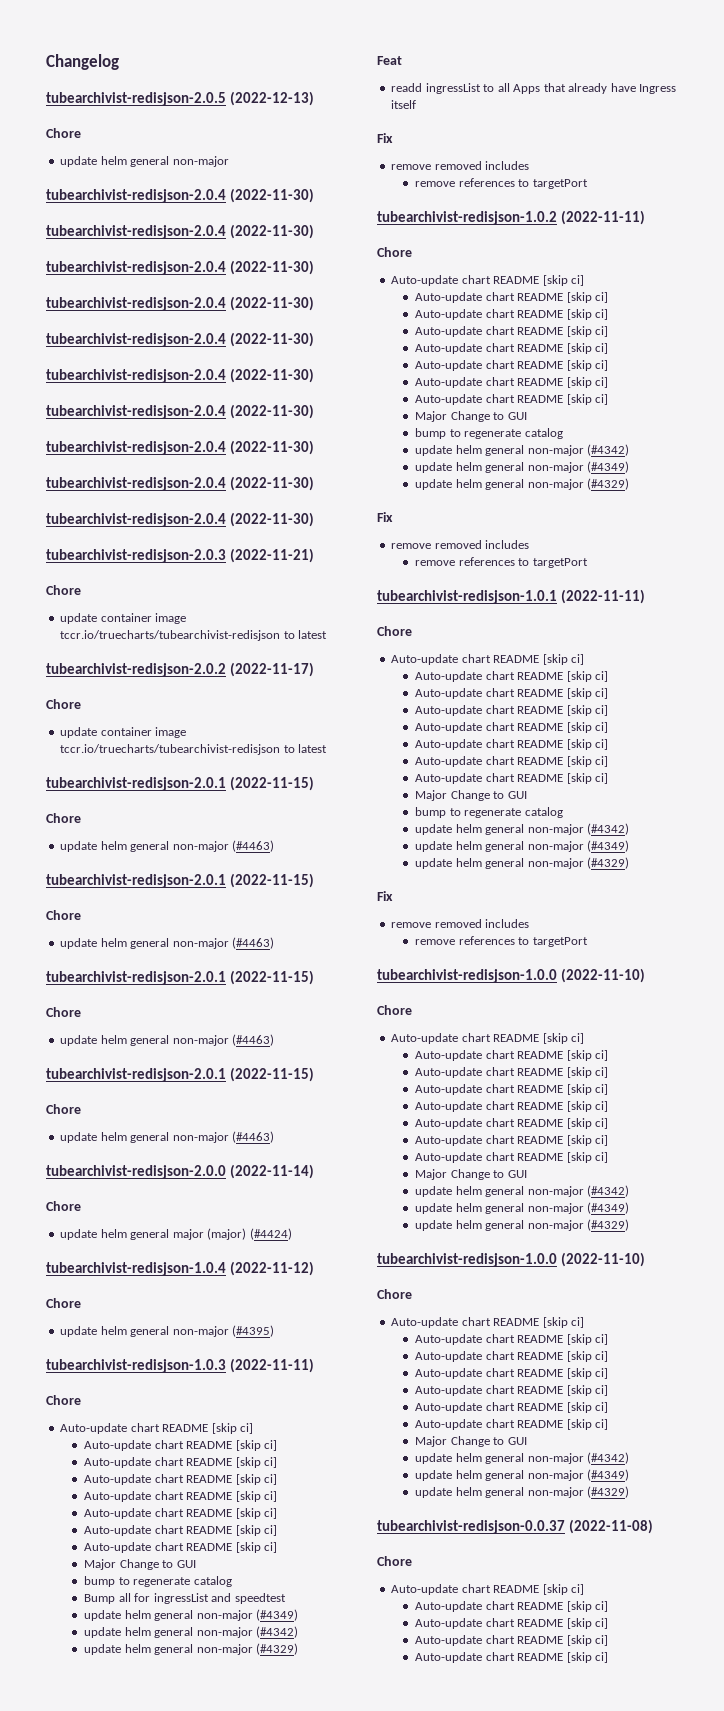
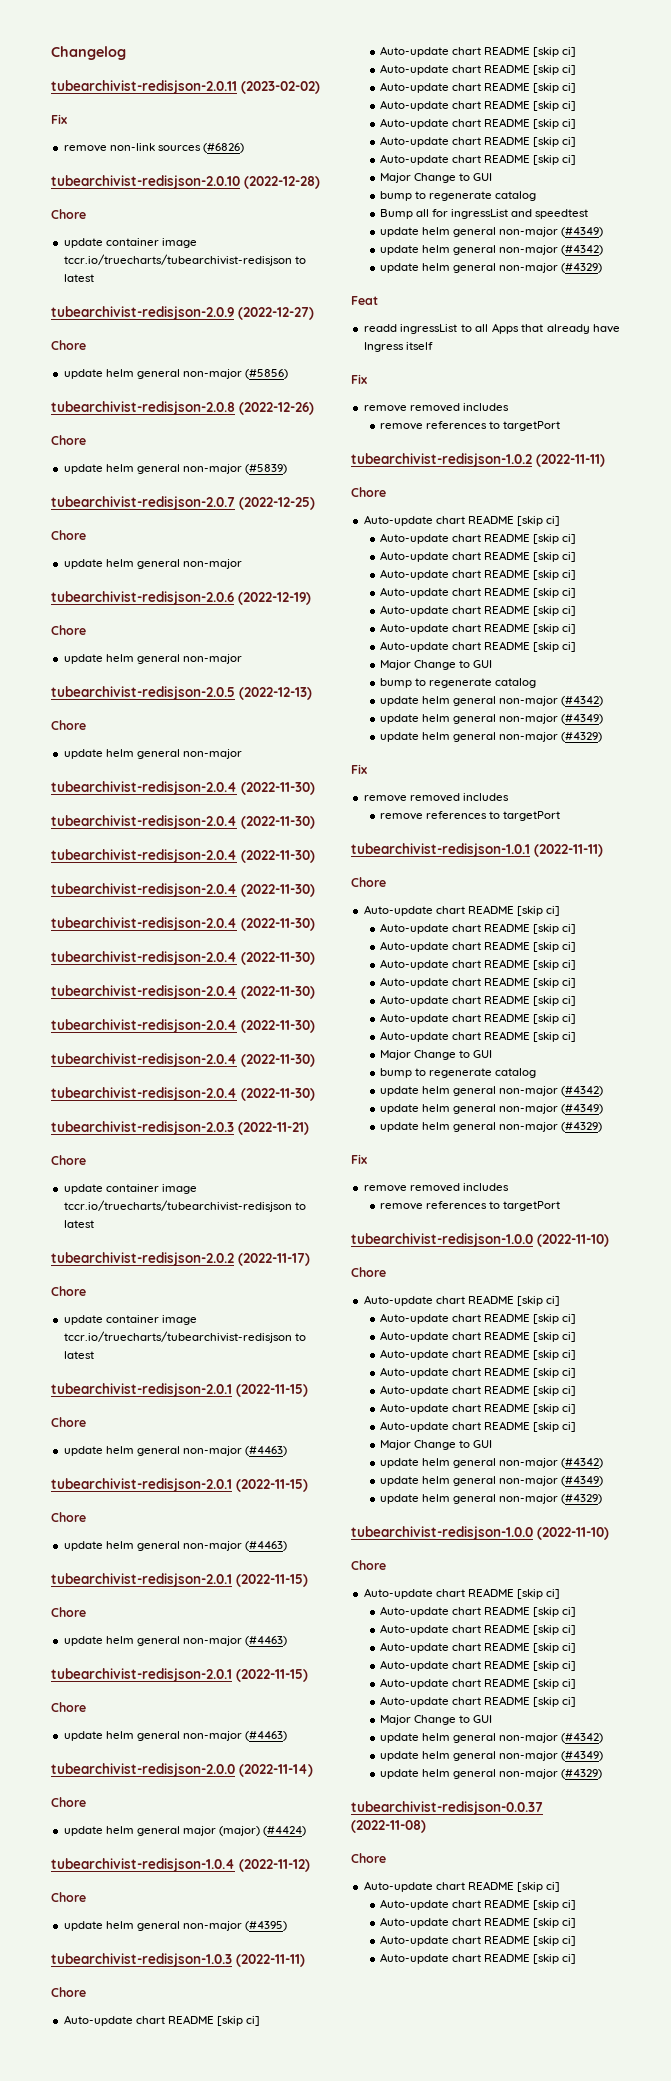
(119, 62) none -> [51,80,320,94] [51,114,67,124] [63,143,244,153] [51,175,320,189] [51,209,86,219] [63,238,197,248] [63,254,306,266] [63,274,94,282] [51,306,314,320] [51,340,86,350] [63,369,289,379] [51,401,314,415] [51,435,86,445] [63,464,288,474] [51,496,315,510] [51,530,86,540] [63,559,242,569] [51,591,311,605] [51,625,86,635] [63,654,242,664] // tubearchivist-redisjson-2.0.11 (2023-02-02) // Fix // remove non-link sources (#6826) // tubearchivist-redisjson-2.0.10 (2022-12-28) // Chore // update container image tccr.io/truecharts/tubearchivist-redisjson to latest // tubearchivist-redisjson-2.0.9 (2022-12-27) // Chore // update helm general non-major (#5856) // tubearchivist-redisjson-2.0.8 (2022-12-26) // Chore // update helm general non-major (#5839) // tubearchivist-redisjson-2.0.7 (2022-12-25) // Chore // update helm general non-major // tubearchivist-redisjson-2.0.6 (2022-12-19) // Chore // update helm general non-major

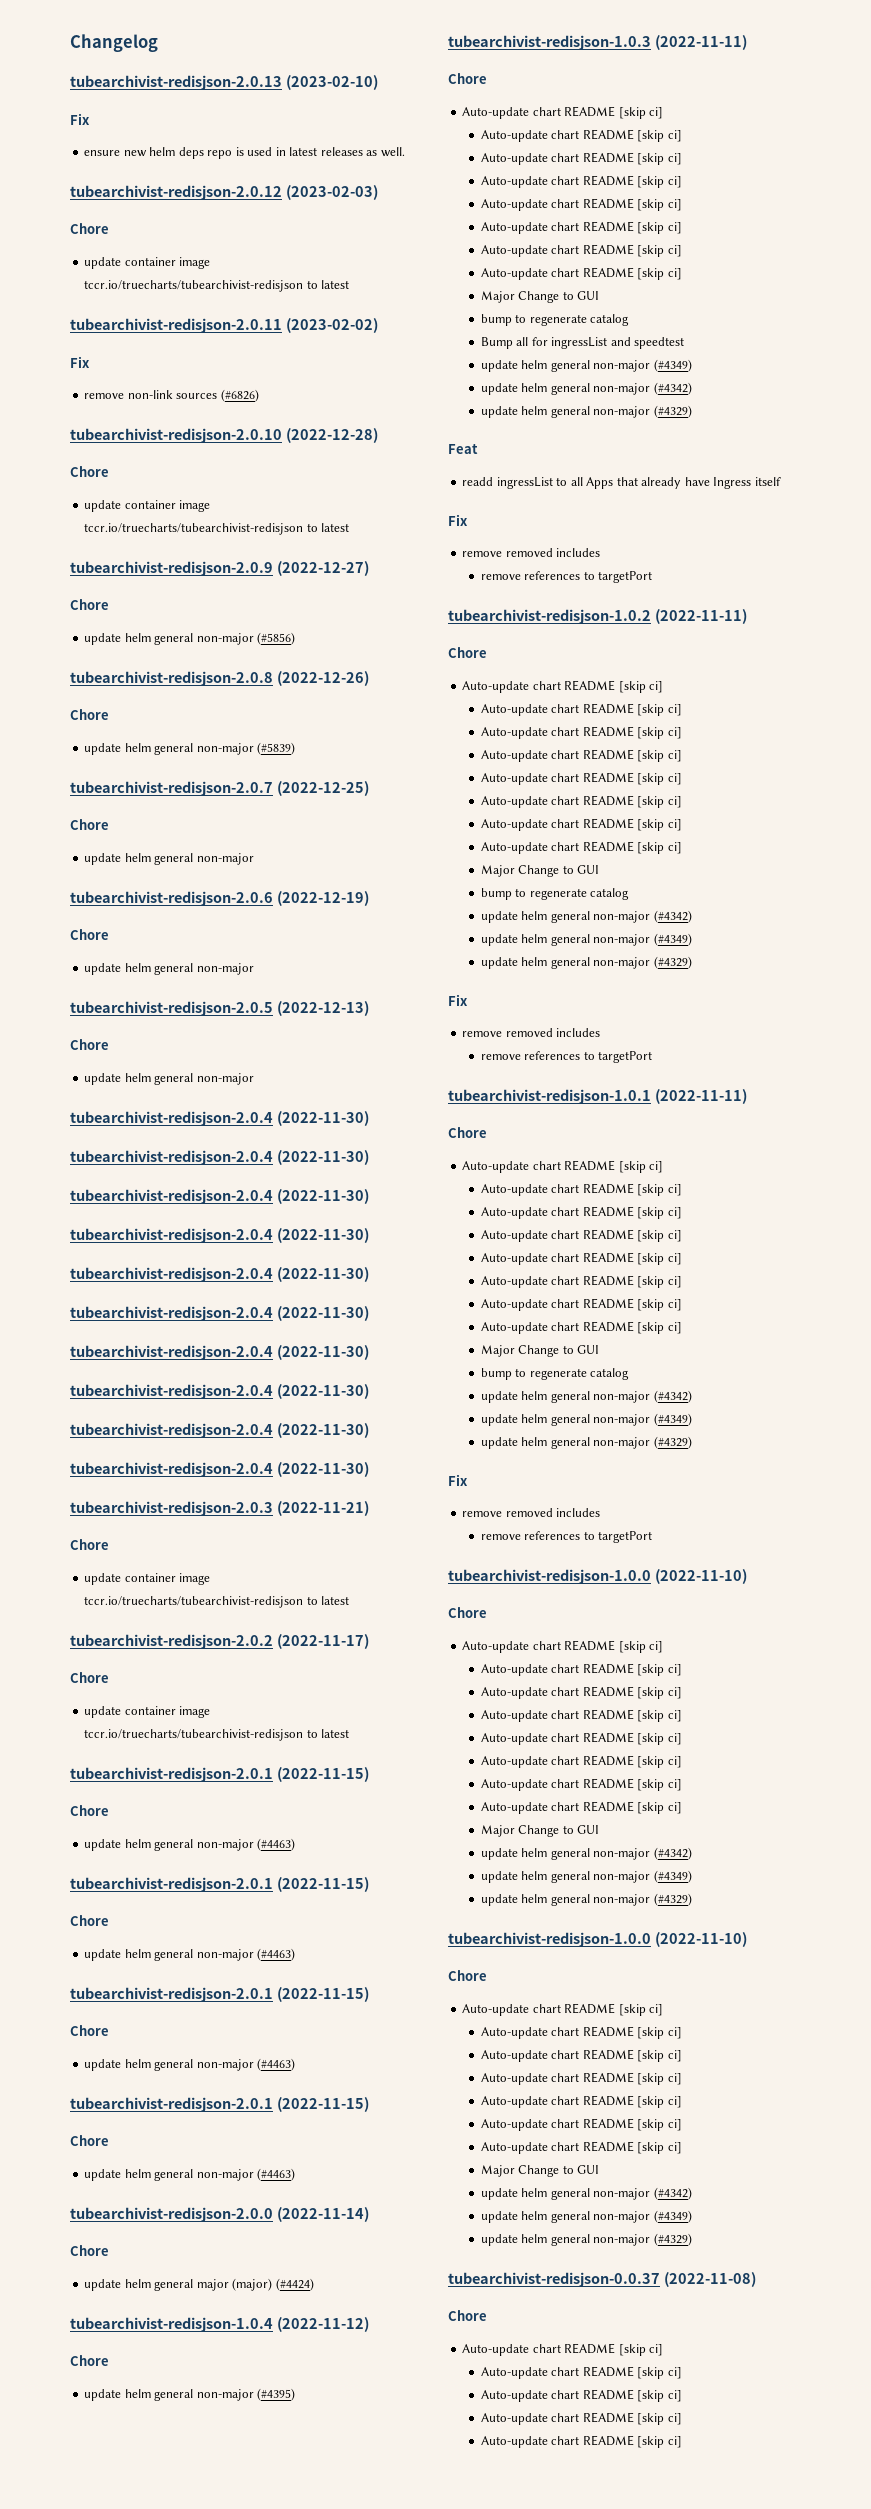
(126, 53) none -> [70,75,378,90] [70,113,90,125] [84,147,405,159] [70,185,378,200] [70,223,109,234] [84,257,211,269] [84,280,350,292] // tubearchivist-redisjson-2.0.13 (2023-02-10) // Fix // ensure new helm deps repo is used in latest releases as well. // tubearchivist-redisjson-2.0.12 (2023-02-03) // Chore // update container image tccr.io/truecharts/tubearchivist-redisjson to latest

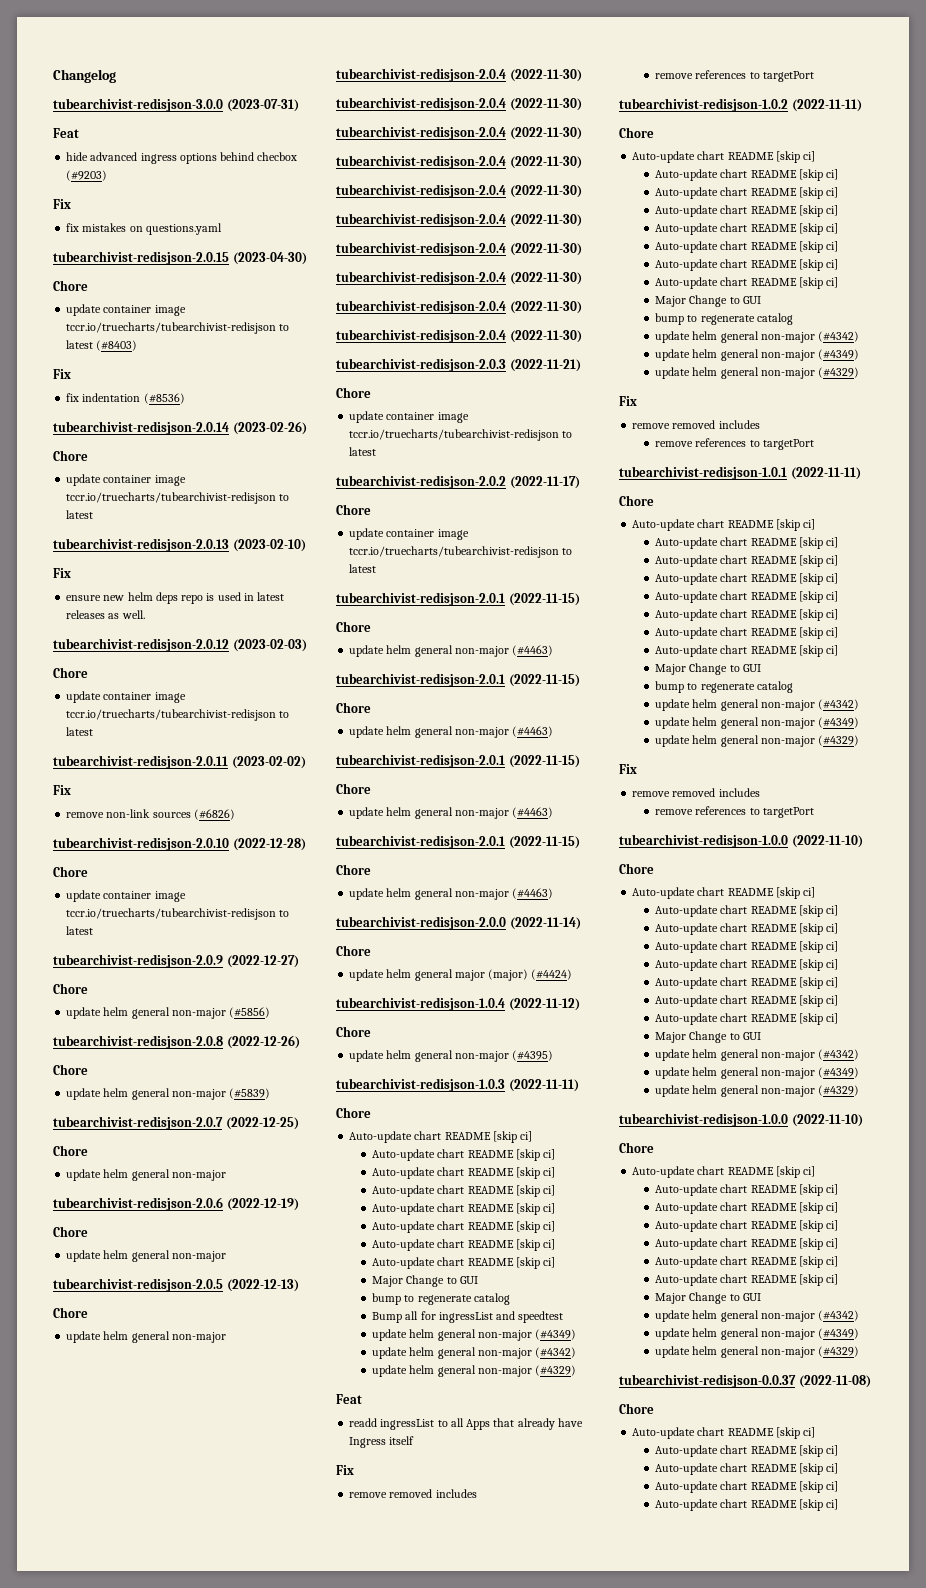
(158, 43) none -> [53,98,299,112] [53,128,79,138] [66,152,298,164] [66,170,108,181] [53,199,71,209] [66,223,222,235] [53,251,307,265] [53,280,88,291] [66,304,186,316] [66,322,290,334] [66,340,138,351] [53,369,71,379] [66,393,185,404] [53,421,307,435] [53,450,88,461] [66,474,186,486] [66,492,290,504] [66,510,94,519] // tubearchivist-redisjson-3.0.0 (2023-07-31) // Feat // hide advanced ingress options behind checbox (#9203) // Fix // fix mistakes on questions.yaml // tubearchivist-redisjson-2.0.15 (2023-04-30) // Chore // update container image tccr.io/truecharts/tubearchivist-redisjson to latest (#8403) // Fix // fix indentation (#8536) // tubearchivist-redisjson-2.0.14 (2023-02-26) // Chore // update container image tccr.io/truecharts/tubearchivist-redisjson to latest

